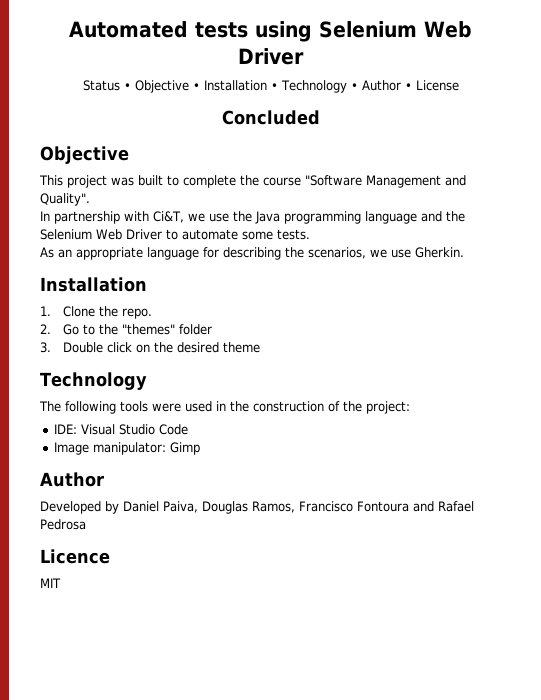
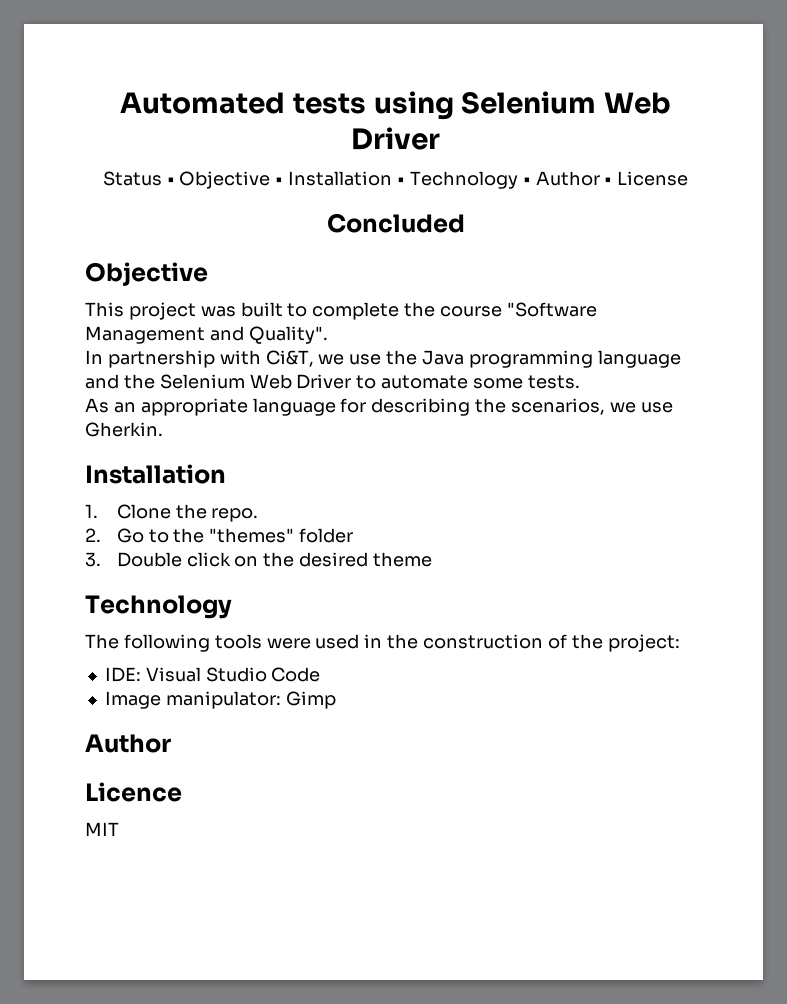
[40,501,474,514] [40,519,86,530] // Developed by Daniel Paiva, Douglas Ramos, Francisco Fontoura and Rafael Pedrosa -> (171, 743) none

